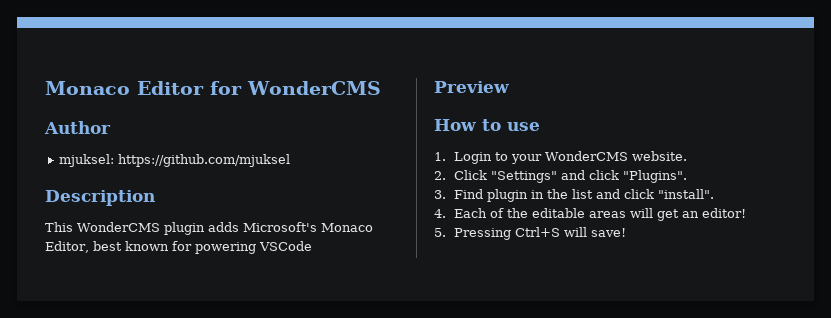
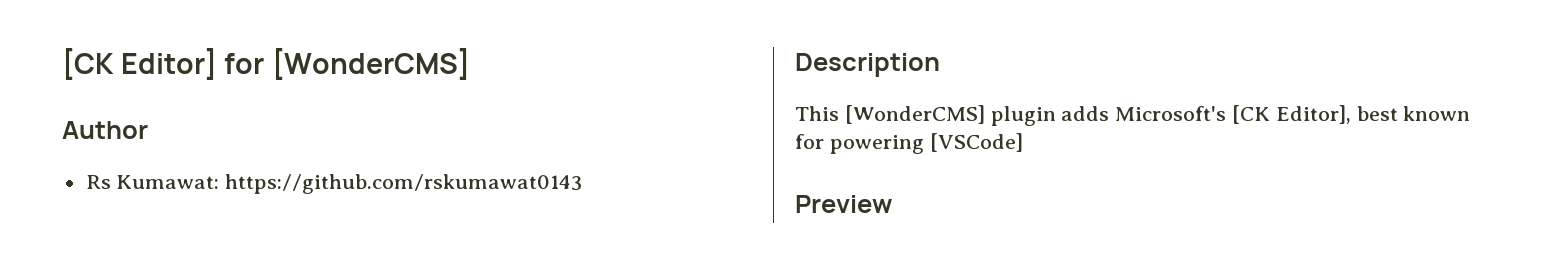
[45,81,381,95] [44,121,111,134] [59,154,291,167] Monaco Editor for WonderCMS // Author // mjuksel: https://github.com/mjuksel -> [62,48,471,80] [62,121,148,139] [85,174,583,194] [CK Editor] for [WonderCMS] // Author // Rs Kumawat: https://github.com/rskumawat0143
[77,222,160,232] WonderCMS -> [844,105,985,124] [WonderCMS]
[321,223,373,232] [45,241,89,253] Monaco Editor, -> [1232,105,1351,124] [CK Editor],
[258,241,312,251] VSCode -> [929,133,1023,152] [VSCode]
[434,119,540,131] [434,151,687,164] [434,170,687,183] [434,189,714,202] [434,208,746,221] [434,227,626,240] // How to use // 1. Login to your WonderCMS website. // 2. Click "Settings" and click "Plugins". // 3. Find plugin in the list and click "install". // 4. Each of the editable areas will get an editor! // 5. Pressing Ctrl+S will save! -> (892, 204) none

